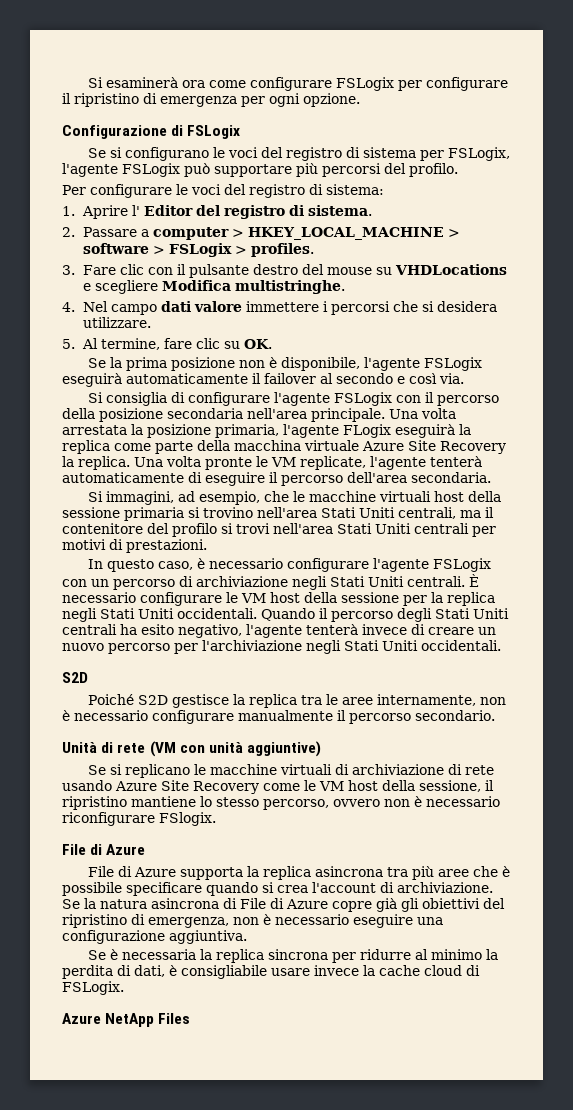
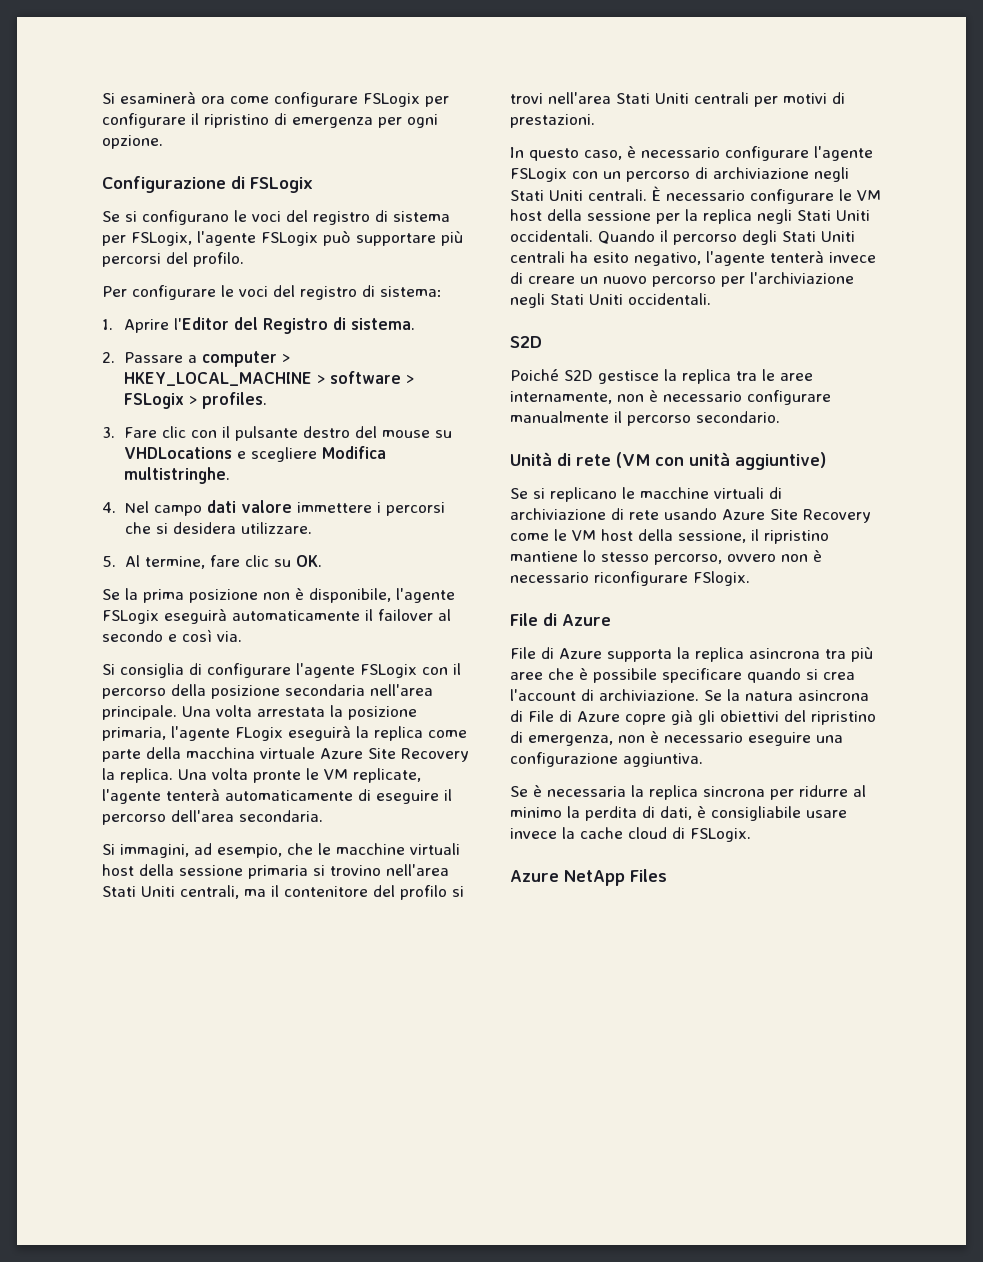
[131,205,285,219] l' Editor del registro -> [173,317,328,334] l'Editor del Registro

